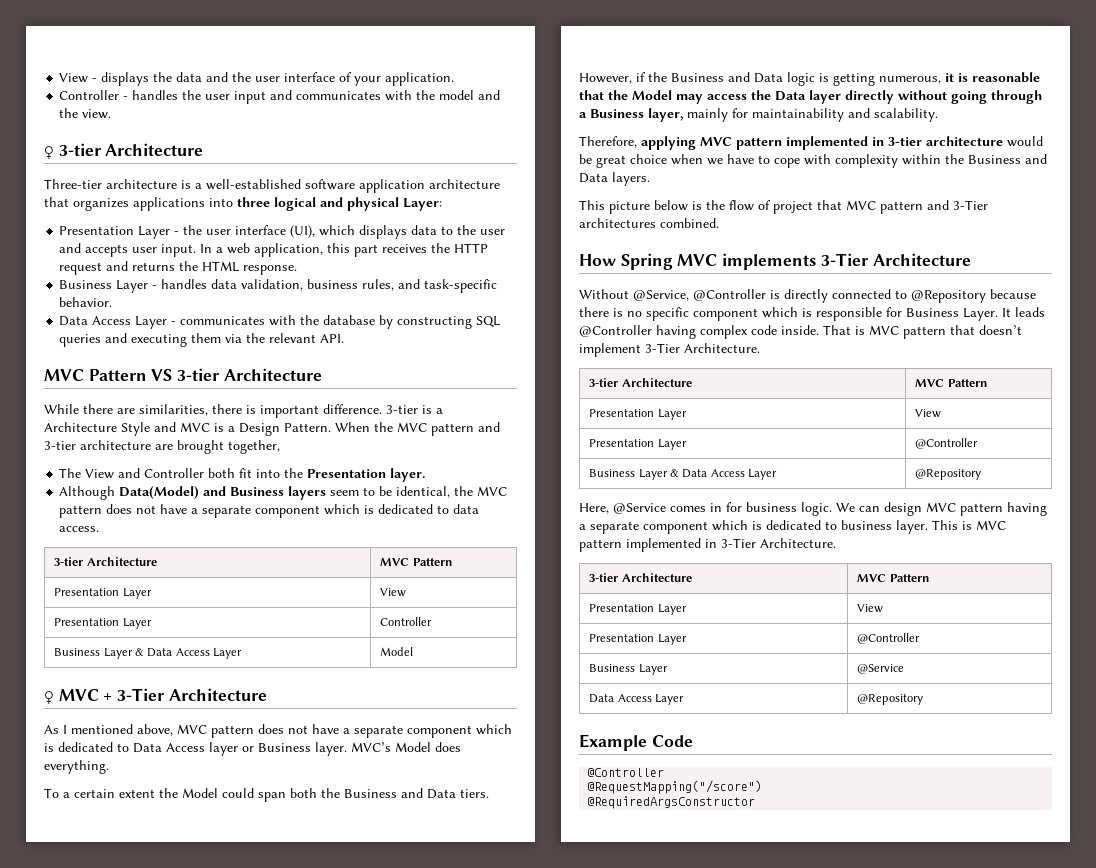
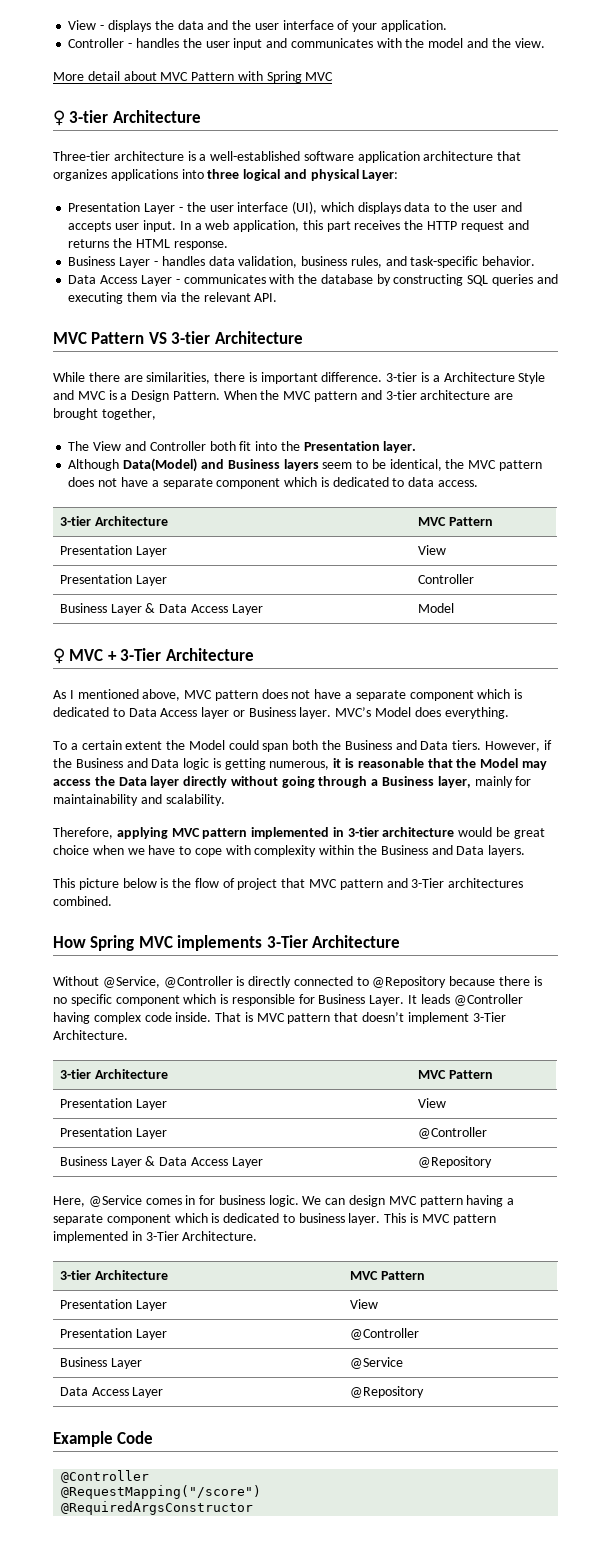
(112, 114) none -> [53,71,334,83] // More detail about MVC Pattern with Spring MVC

